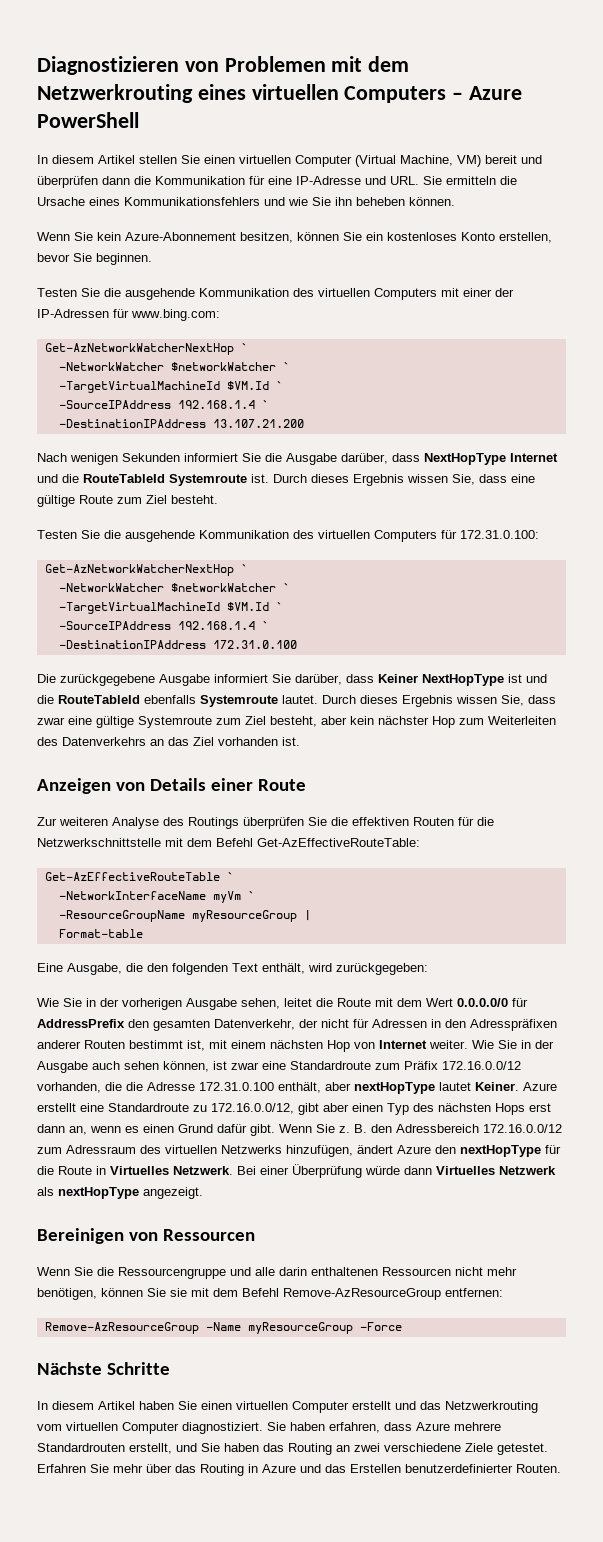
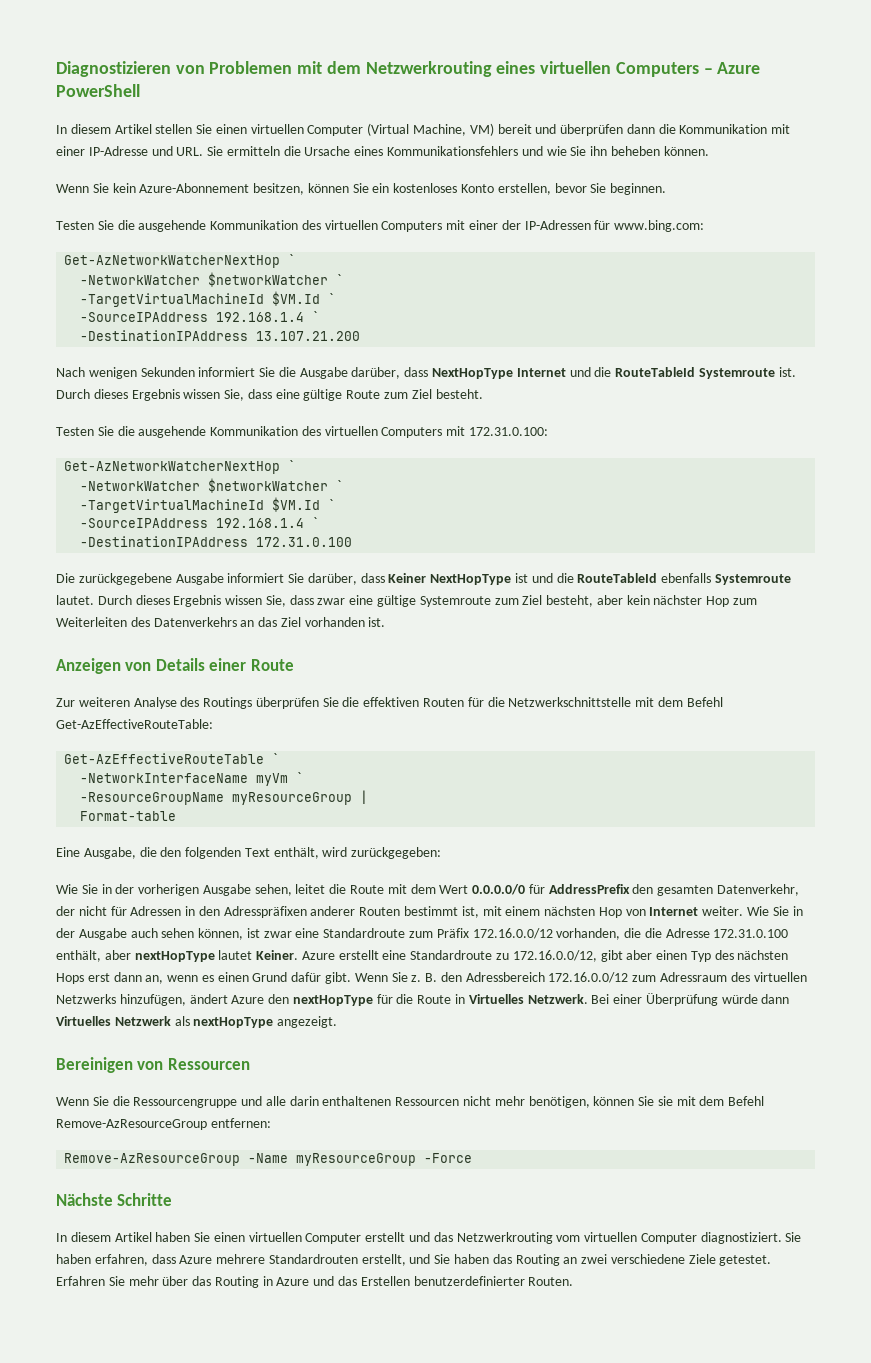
[249,176,292,185] für eine -> [771,124,791,134] [56,146,85,156] mit einer
[441,530,457,539] für -> [446,426,466,436] mit

